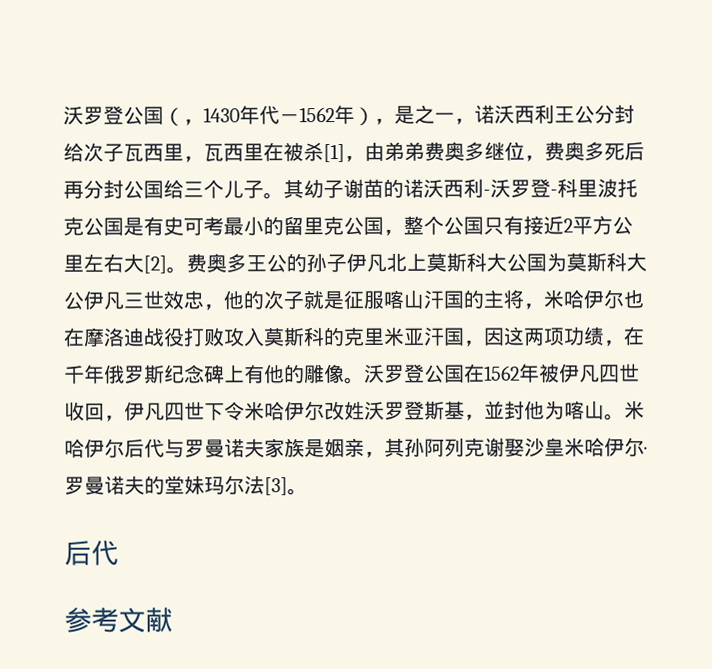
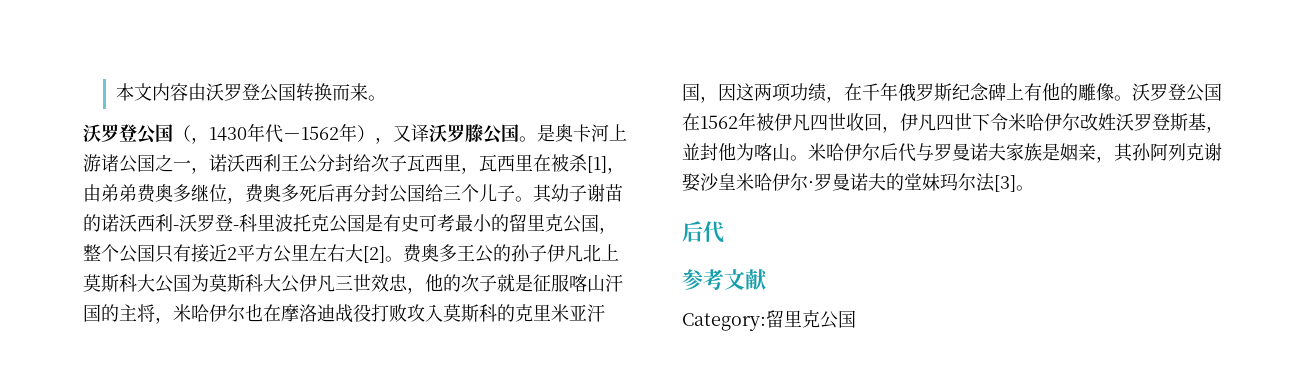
(63, 115) none -> [116,83,387,102] 本文内容由沃罗登公国转换而来。 //
[394,105,415,124] 是 -> [393,124,627,144] [83,154,155,173] 又译沃罗滕公国。是奥卡河上游诸公国
(173, 620) none -> [682,310,856,331] // Category:留里克公国

